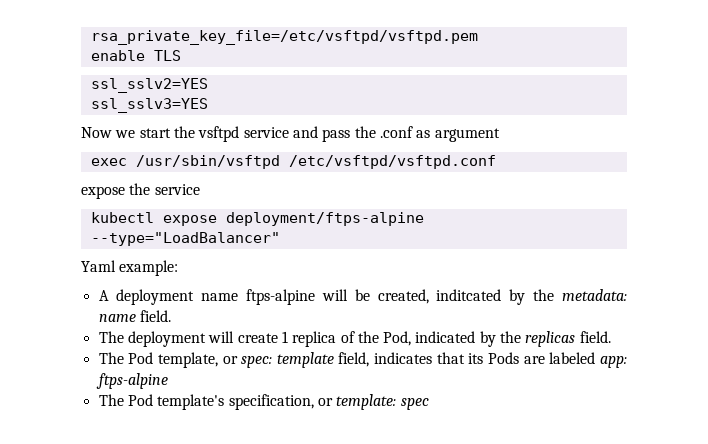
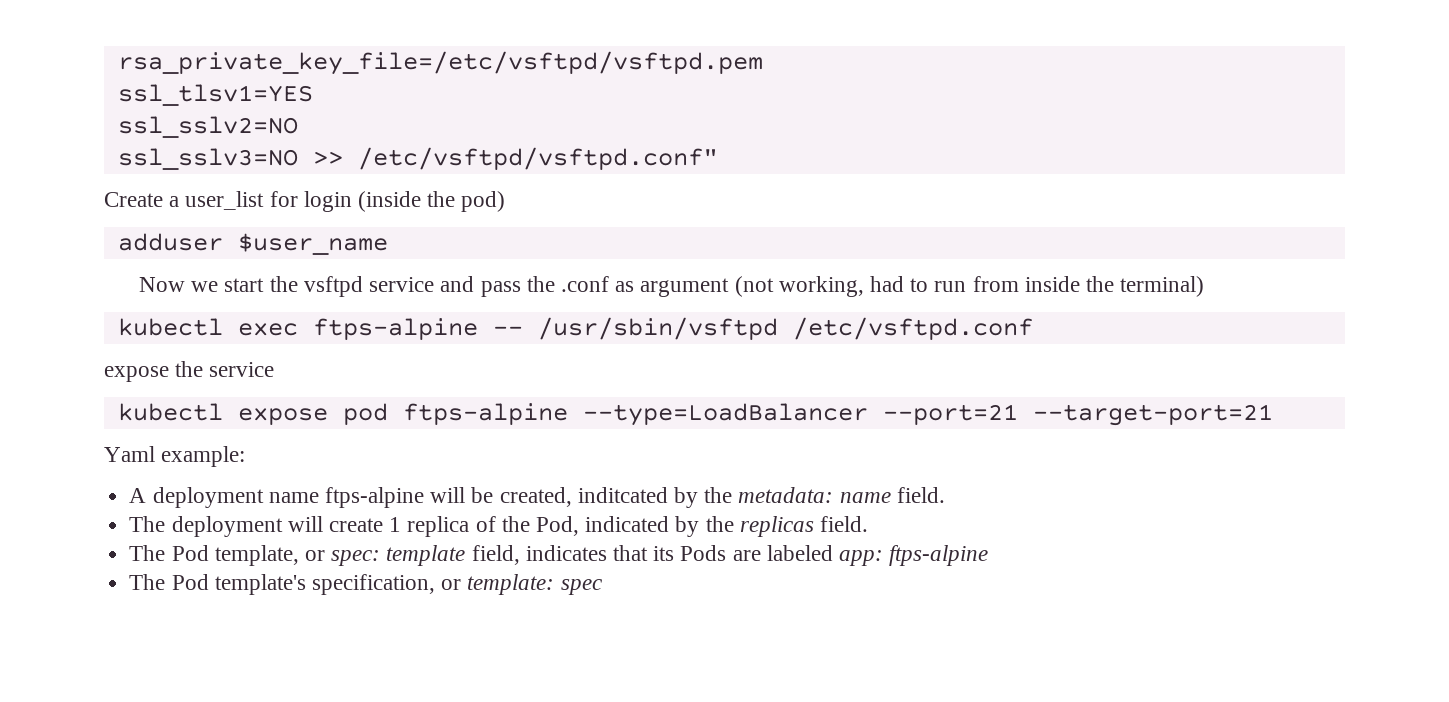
[90,50,181,61] [90,78,208,93] [90,98,208,113] enable TLS // ssl_sslv2=YES // ssl_sslv3=YES -> [117,84,313,106] [117,116,298,138] [117,147,718,170] [104,191,506,212] [117,233,388,255] ssl_tlsv1=YES // ssl_sslv2=NO // ssl_sslv3=NO >> /etc/vsftpd/vsftpd.conf" // Create a user_list for login (inside the pod) // adduser $user_name
[90,155,496,169] // exec /usr/sbin/vsftpd /etc/vsftpd/vsftpd.conf -> [734,276,1205,297] [117,317,1033,340] (not working, had to run from inside the terminal) // kubectl exec ftps-alpine -- /usr/sbin/vsftpd /etc/vsftpd.conf
[225,212,424,226] [90,232,280,246] deployment/ftps-alpine --type="LoadBalancer" -> [342,403,1273,426] pod ftps-alpine --type=LoadBalancer --port=21 --target-port=21

